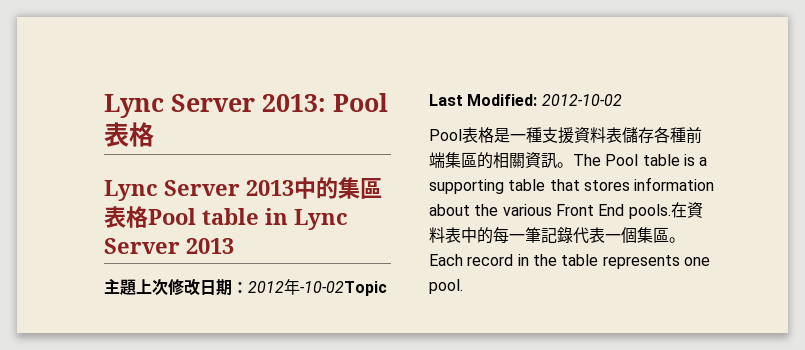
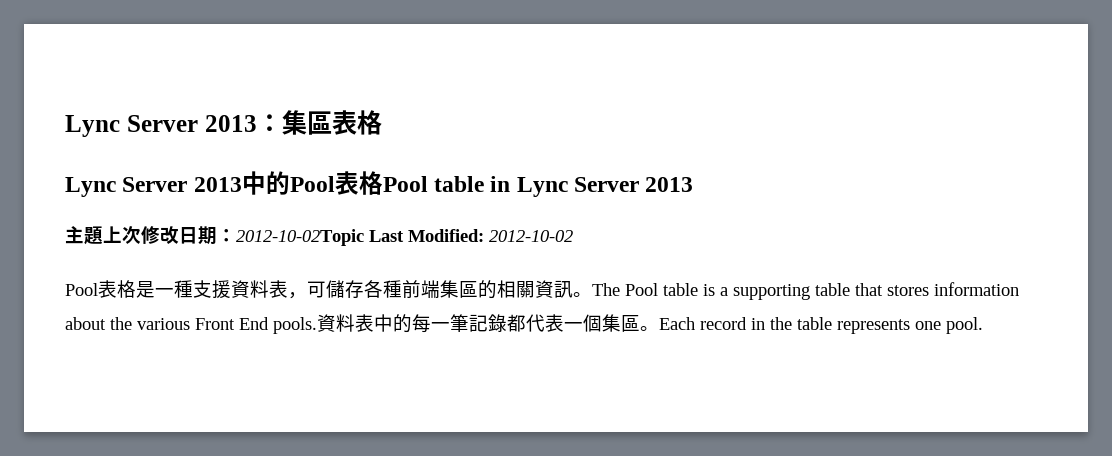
[104,93,388,118] Lync Server 2013: Pool -> [65,110,332,137] Lync Server 2013：集區
[338,177,382,199] 集區 -> [289,176,335,192] Pool
[248,279,387,296] 2012年-10-02Topic -> [236,229,364,246] 2012-10-02Topic
(622, 135) none -> [288,281,326,299] ，可
[670,202,687,218] 在 -> (317, 325) none
(573, 235) none -> [507,314,526,332] 都

